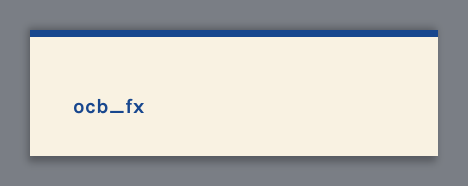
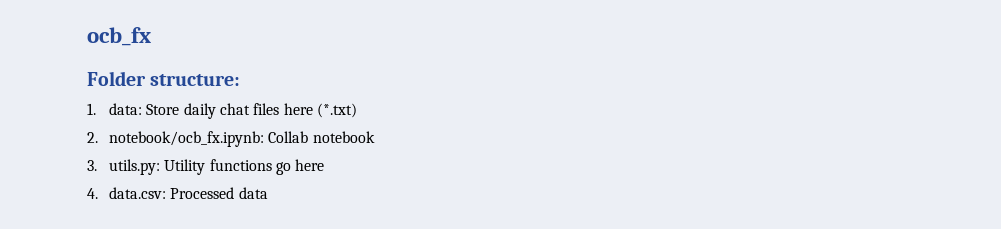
(144, 106) none -> [87,71,241,86] [87,103,357,119] [87,131,375,147] [87,159,325,175] [87,187,268,199] // Folder structure: // 1. data: Store daily chat files here (*.txt) // 2. notebook/ocb_fx.ipynb: Collab notebook // 3. utils.py: Utility functions go here // 4. data.csv: Processed data

